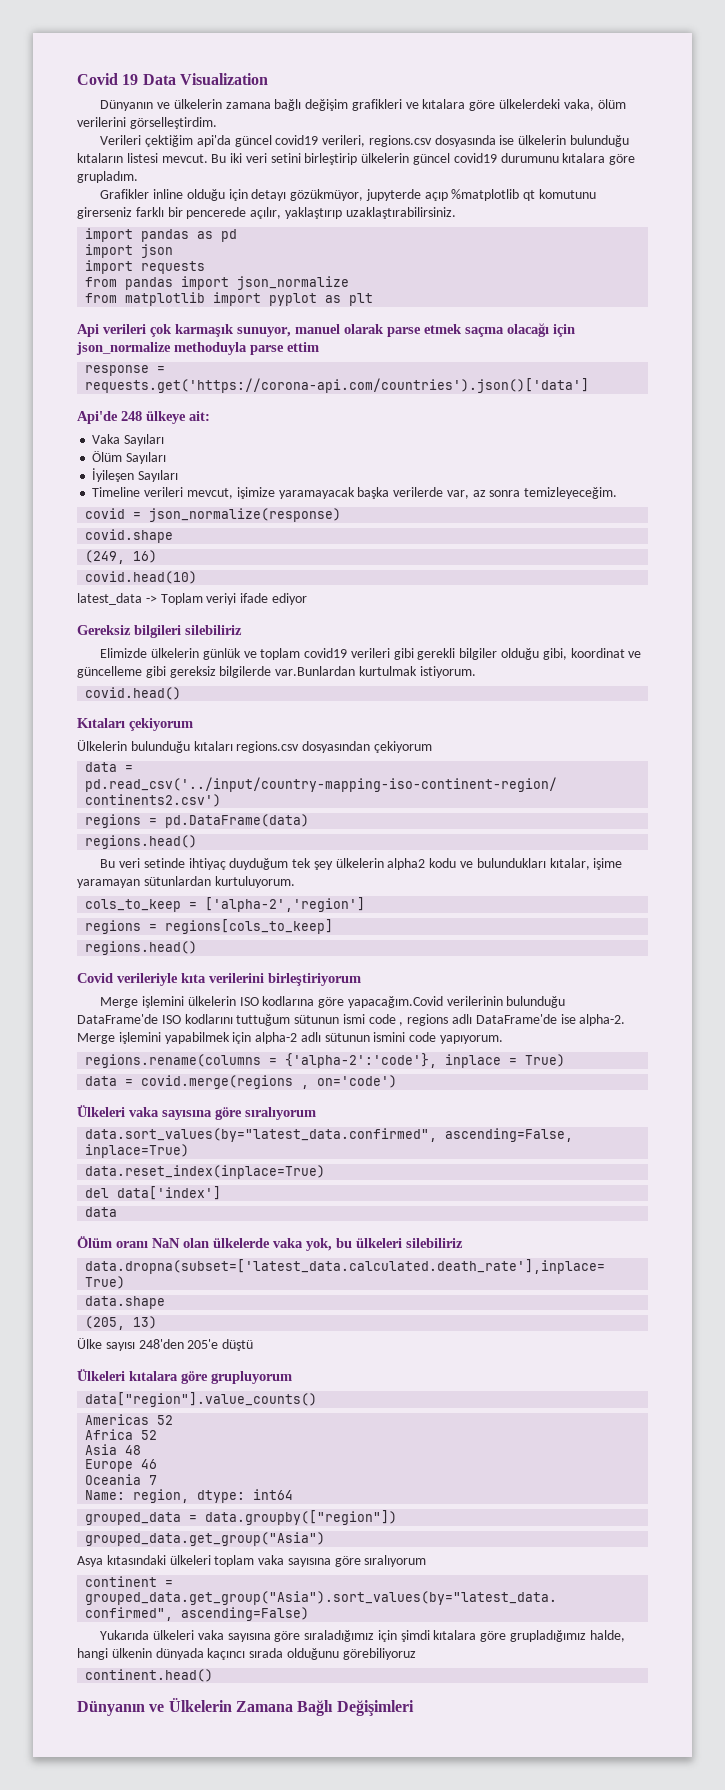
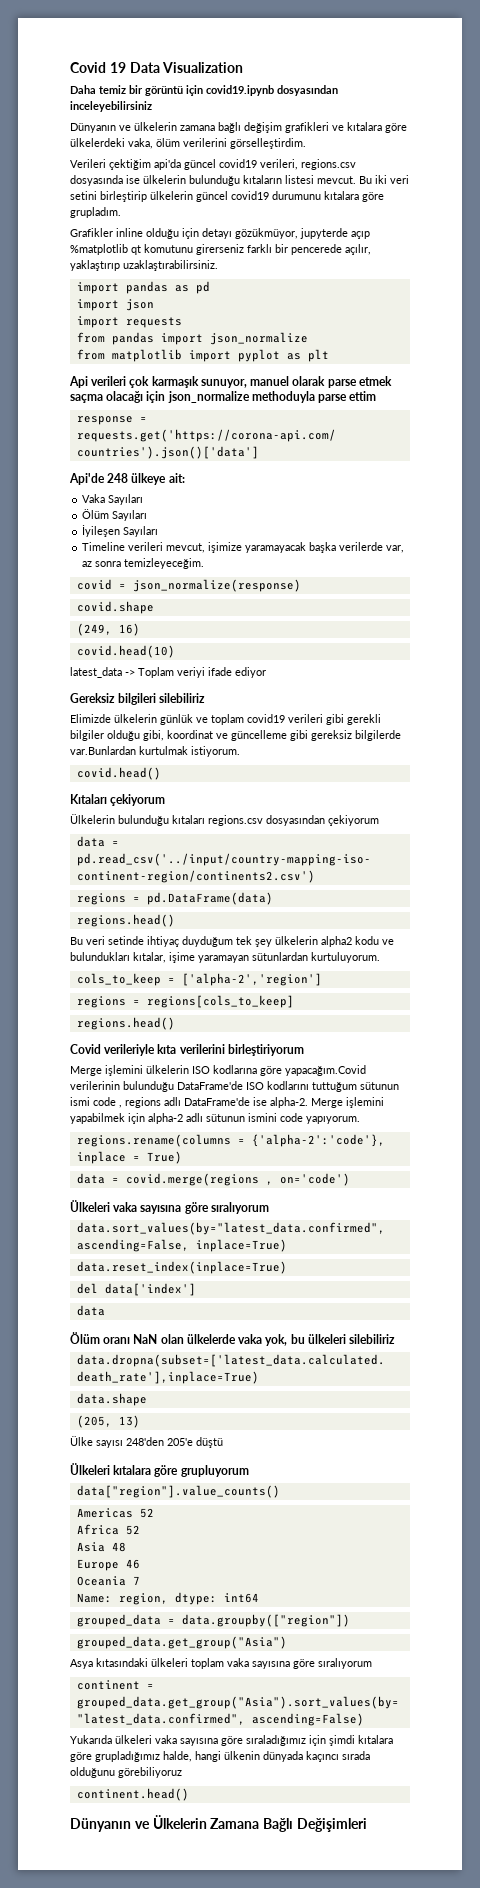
(268, 79) none -> [70,85,338,96] [70,101,152,112] // Daha temiz bir görüntü için covid19.ipynb dosyasından inceleyebilirsiniz

